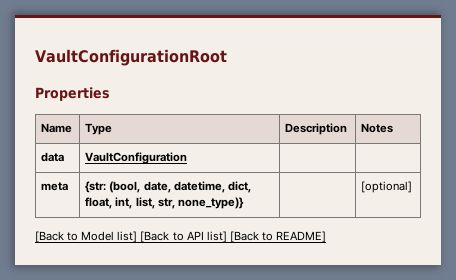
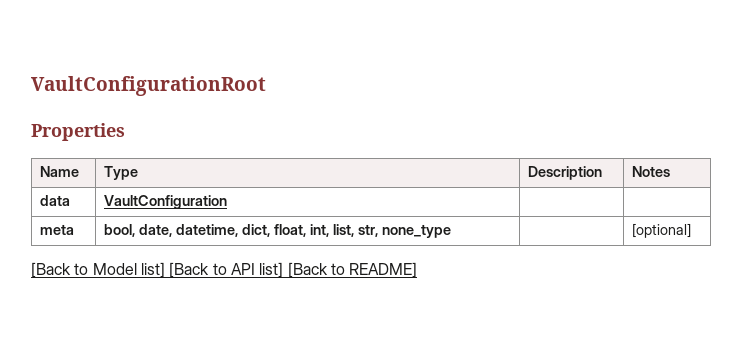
[85,181,141,193] {str: (bool, -> [103,224,135,237] bool,
[177,197,244,209] none_type)} -> [381,224,451,238] none_type

